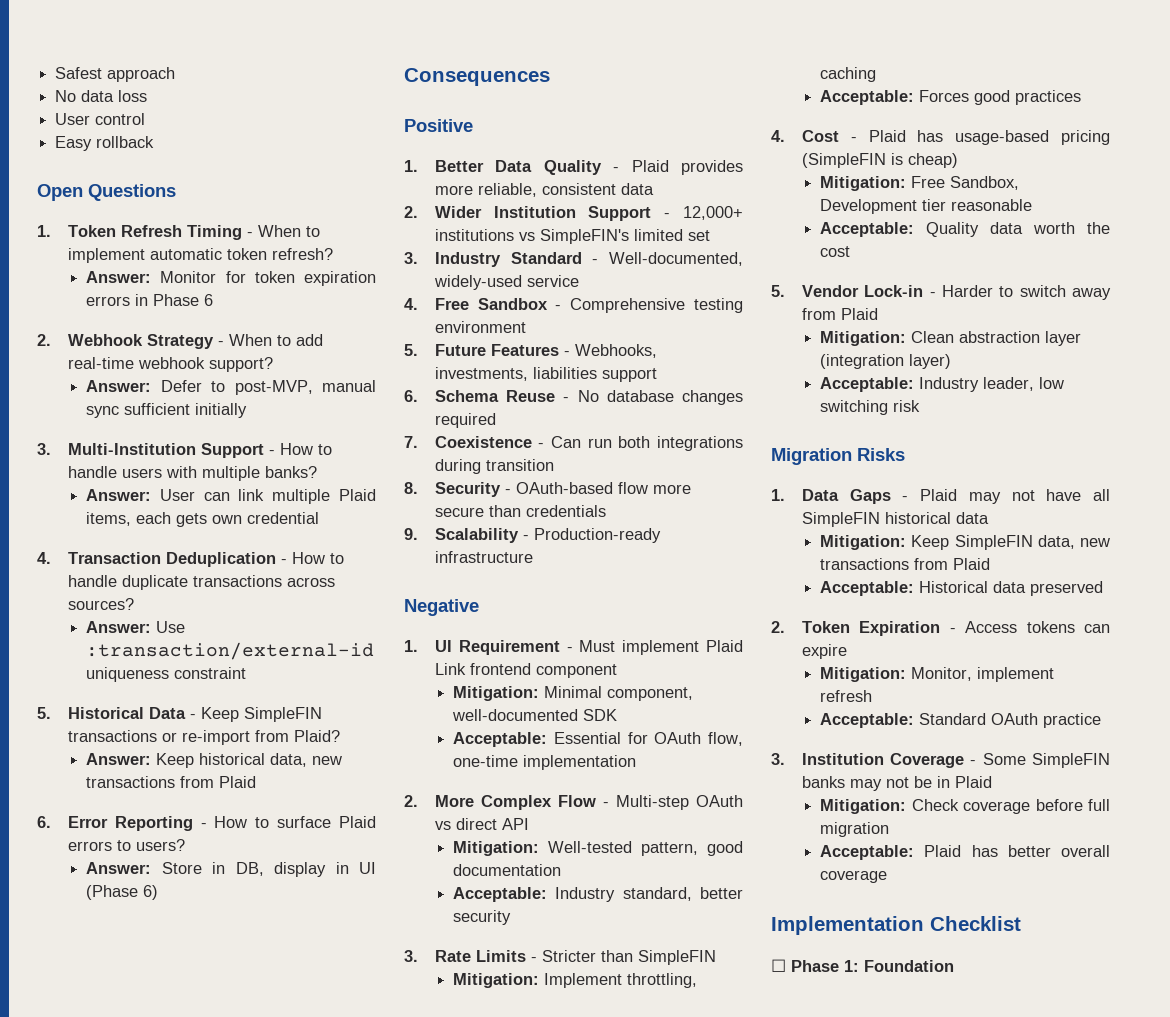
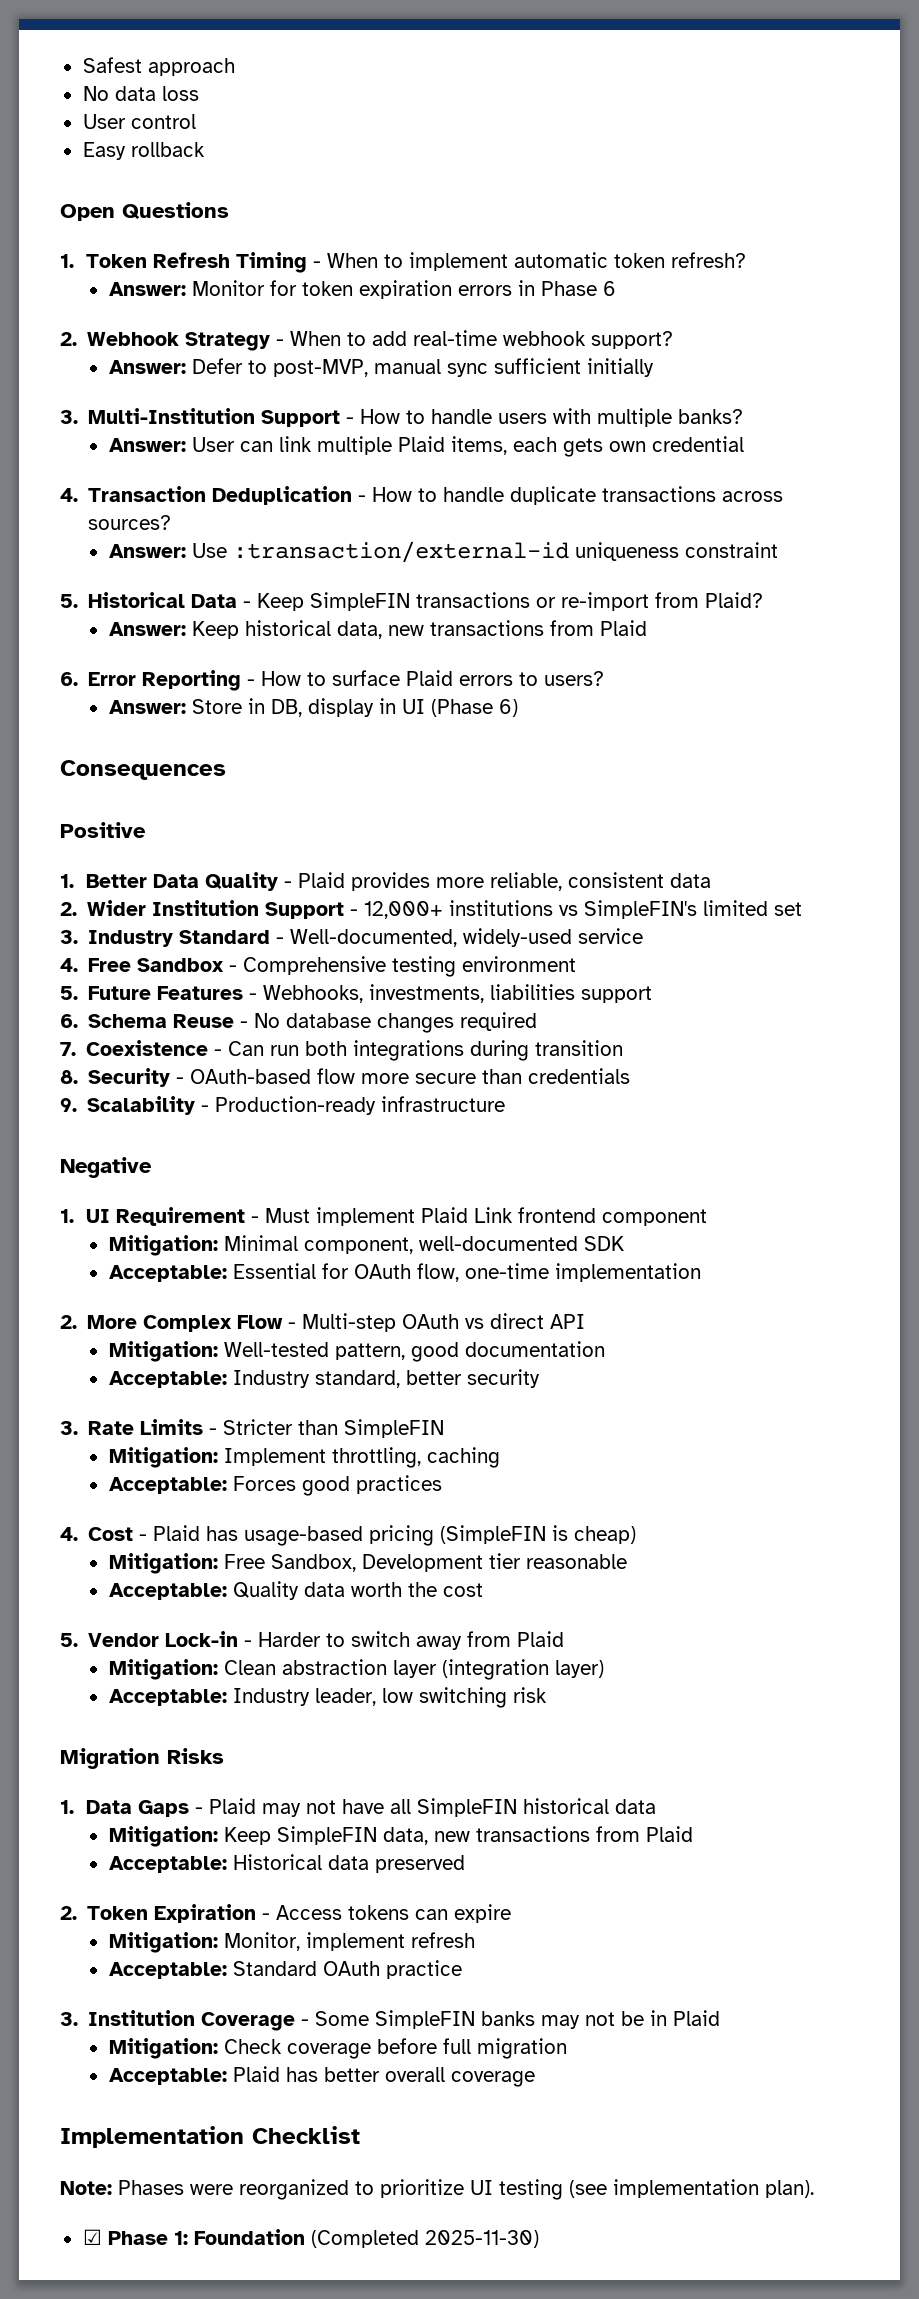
[771,959,786,972] ☐ -> [60,2179,814,2200] [82,2229,102,2245] Note: Phases were reorganized to prioritize UI testing (see implementation plan). // ☑
(954, 966) none -> [310,2230,539,2248] (Completed 2025-11-30)

